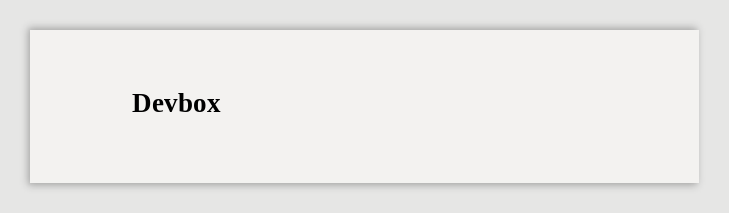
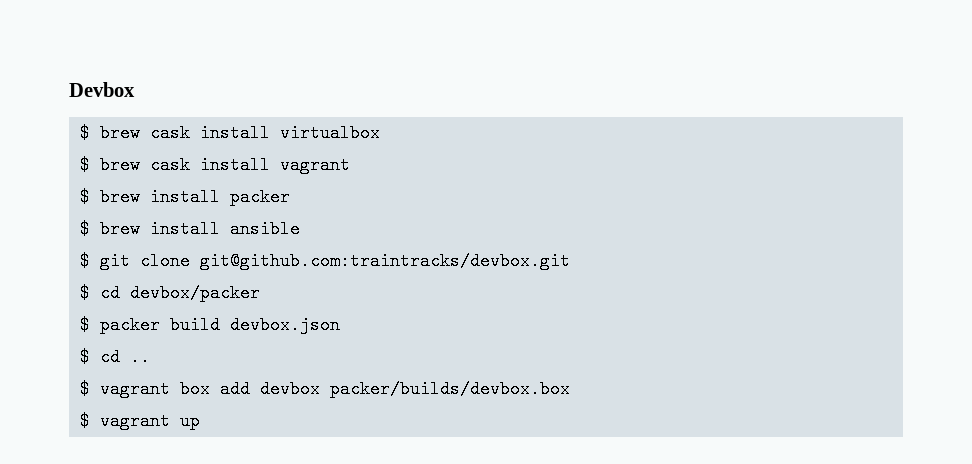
(221, 102) none -> [79,124,380,142] [79,156,350,174] [79,188,290,206] [79,220,300,238] [79,252,570,270] [79,284,260,302] [79,316,340,334] [79,348,150,366] [79,380,570,398] [79,412,200,430] // $ brew cask install virtualbox // $ brew cask install vagrant // $ brew install packer // $ brew install ansible // $ git clone git@github.com:traintracks/devbox.git // $ cd devbox/packer // $ packer build devbox.json // $ cd .. // $ vagrant box add devbox packer/builds/devbox.box // $ vagrant up

